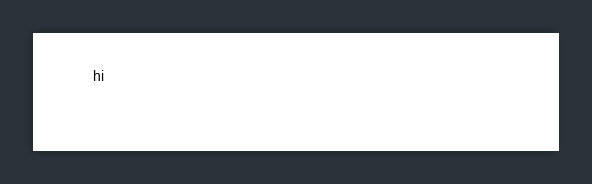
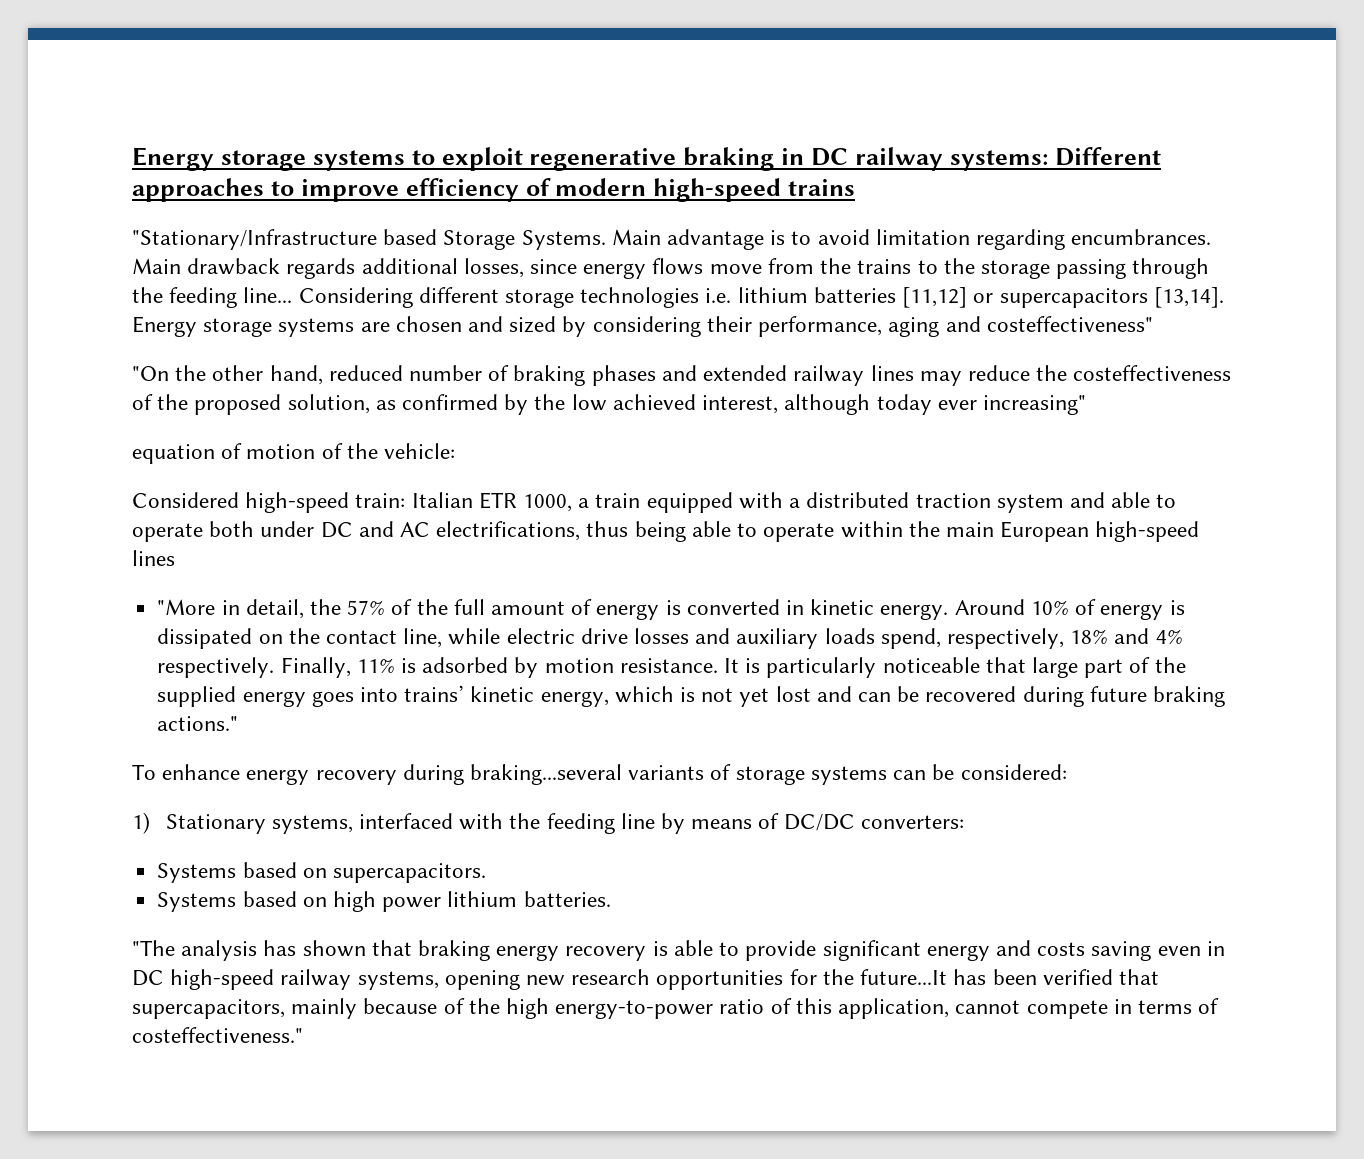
[93,70,104,81] hi -> [132,147,1161,171] [132,178,856,202] [132,229,1212,250] [132,258,1210,279] [132,287,1224,308] [132,316,1153,337] [132,365,1232,386] [132,394,1086,415] [132,443,456,464] [132,492,1177,513] [132,521,1200,542] [132,550,175,566] [157,599,1185,620] [157,628,1183,649] [157,657,1186,678] [157,685,1226,707] [157,716,239,731] [132,764,1067,785] [132,812,964,834] [157,862,486,883] [157,891,611,912] [132,940,1225,961] [132,969,1159,990] [132,998,1220,1019] [132,1027,303,1043] Energy storage systems to exploit regenerative braking in DC railway systems: Different approaches to improve efficiency of modern high-speed trains // "Stationary/Infrastructure based Storage Systems. Main advantage is to avoid limitation regarding encumbrances. Main drawback regards additional losses, since energy flows move from the trains to the storage passing through the feeding line... Considering different storage technologies i.e. lithium batteries [11,12] or supercapacitors [13,14]. Energy storage systems are chosen and sized by considering their performance, aging and costeffectiveness" // "On the other hand, reduced number of braking phases and extended railway lines may reduce the costeffectiveness of the proposed solution, as confirmed by the low achieved interest, although today ever increasing" // equation of motion of the vehicle: // Considered high-speed train: Italian ETR 1000, a train equipped with a distributed traction system and able to operate both under DC and AC electrifications, thus being able to operate within the main European high-speed lines // "More in detail, the 57% of the full amount of energy is converted in kinetic energy. Around 10% of energy is dissipated on the contact line, while electric drive losses and auxiliary loads spend, respectively, 18% and 4% respectively. Finally, 11% is adsorbed by motion resistance. It is particularly noticeable that large part of the supplied energy goes into trains’ kinetic energy, which is not yet lost and can be recovered during future braking actions." // To enhance energy recovery during braking...several variants of storage systems can be considered: // 1) Stationary systems, interfaced with the feeding line by means of DC/DC converters: // Systems based on supercapacitors. // Systems based on high power lithium batteries. // "The analysis has shown that braking energy recovery is able to provide significant energy and costs saving even in DC high-speed railway systems, opening new research opportunities for the future...It has been verified that supercapacitors, mainly because of the high energy-to-power ratio of this application, cannot compete in terms of costeffectiveness."

